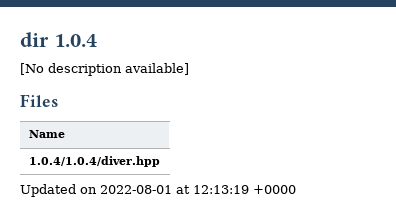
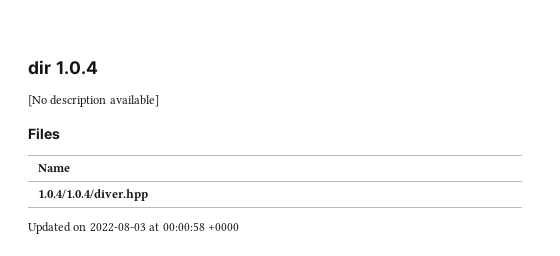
[100,185,249,194] 2022-08-01 at 12:13:19 -> [89,222,205,232] 2022-08-03 at 00:00:58

